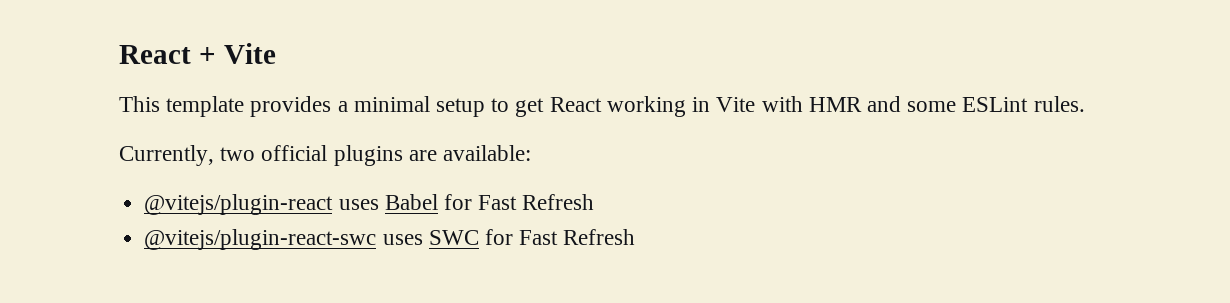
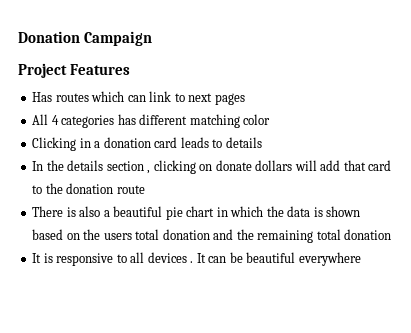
[119,43,276,64] [119,96,1085,117] [119,145,532,166] [144,194,595,215] [144,229,636,250] React + Vite // This template provides a minimal setup to get React working in Vite with HMR and some ESLint rules. // Currently, two official plugins are available: // @vitejs/plugin-react uses Babel for Fast Refresh // @vitejs/plugin-react-swc uses SWC for Fast Refresh -> [18,31,153,46] [18,63,130,78] [32,91,245,105] [32,114,271,128] [32,137,262,151] [32,160,392,174] [32,183,145,194] [32,206,361,220] [32,229,392,243] [32,252,361,266] Donation Campaign // Project Features // Has routes which can link to next pages // All 4 categories has different matching color // Clicking in a donation card leads to details // In the details section , clicking on donate dollars will add that card to the donation route // There is also a beautiful pie chart in which the data is shown based on the users total donation and the remaining total donation // It is responsive to all devices . It can be beautiful everywhere

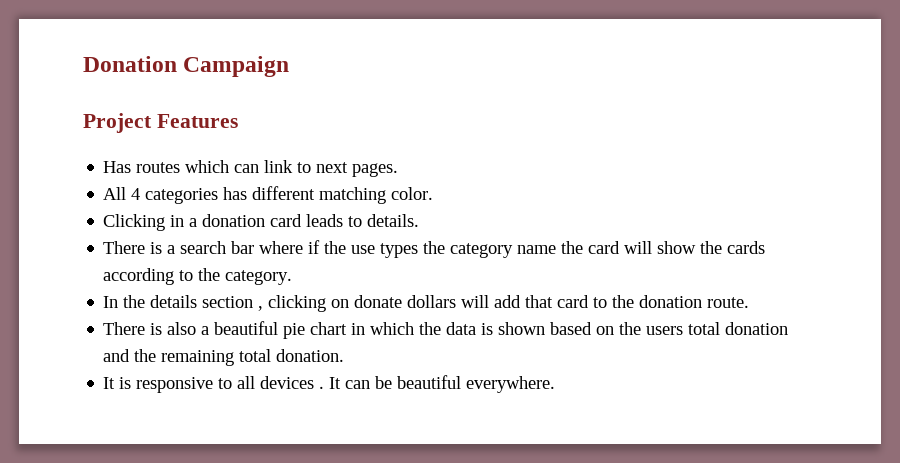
[214,93,245,105] pages -> [352,163,399,177] pages.
[243,114,271,125] color -> [391,187,434,200] color.
[225,137,262,148] details -> [367,214,420,227] [103,240,766,258] [103,268,293,285] details. // There is a search bar where if the use types the category name the card will show the cards according to the category.
[116,185,145,194] route -> [707,297,750,308] route.
[344,229,392,240] donation -> [276,349,345,362] donation.
[298,252,361,266] everywhere -> [466,376,556,393] everywhere.

